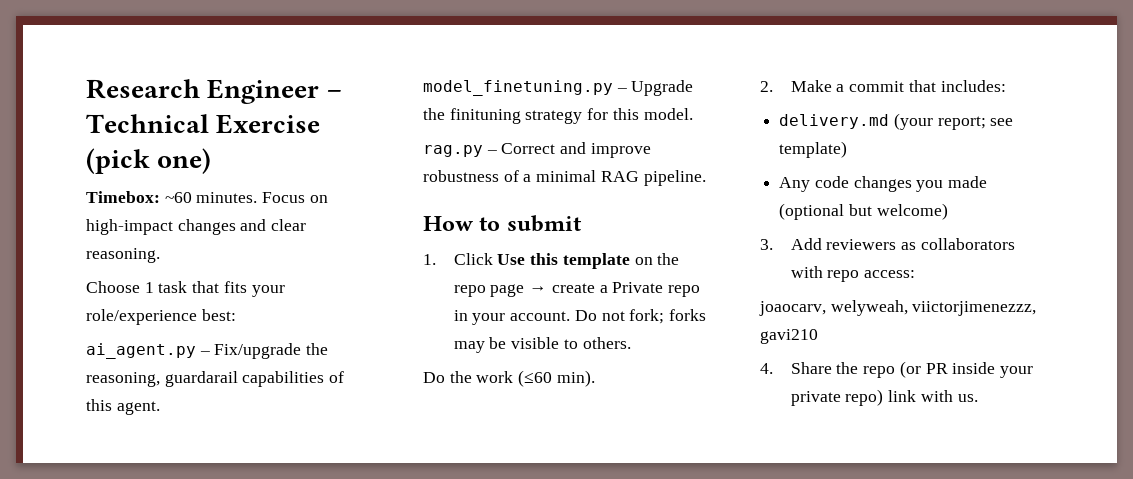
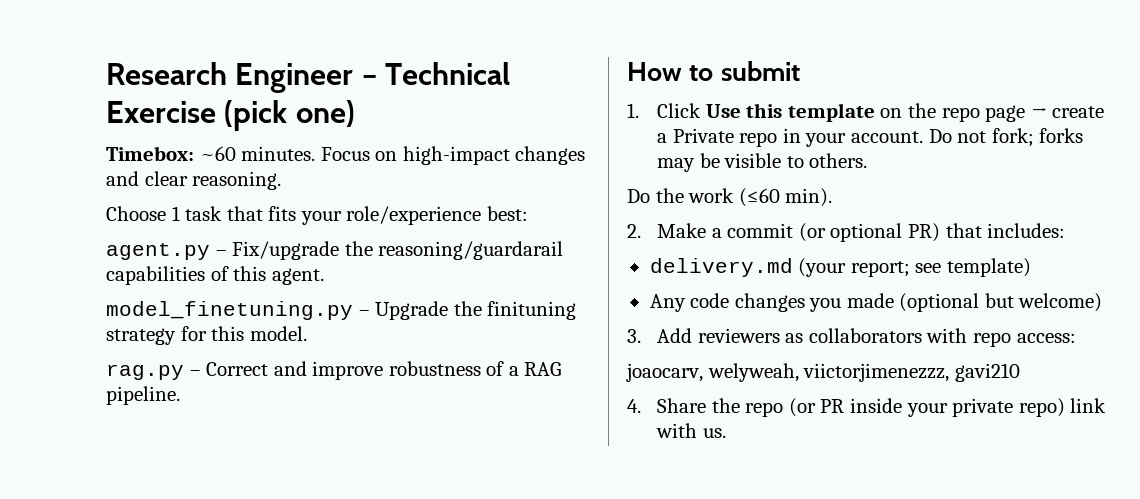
[86,343,196,359] ai_agent.py -> [106,243,210,260] agent.py
[86,371,238,387] reasoning, guardarail -> [378,241,564,260] reasoning/guardarail
[536,170,597,182] minimal -> (519, 371) none
(905, 86) none -> [798,223,941,242] (or optional PR)

